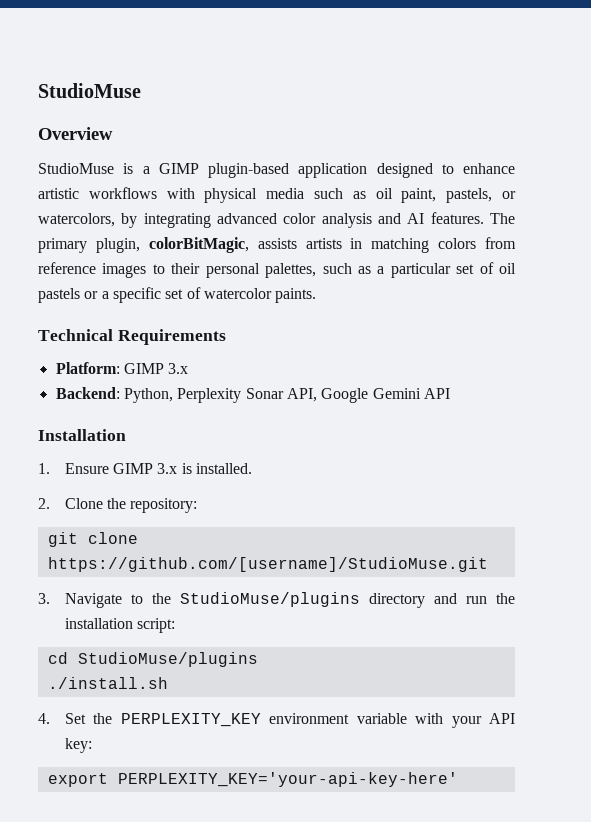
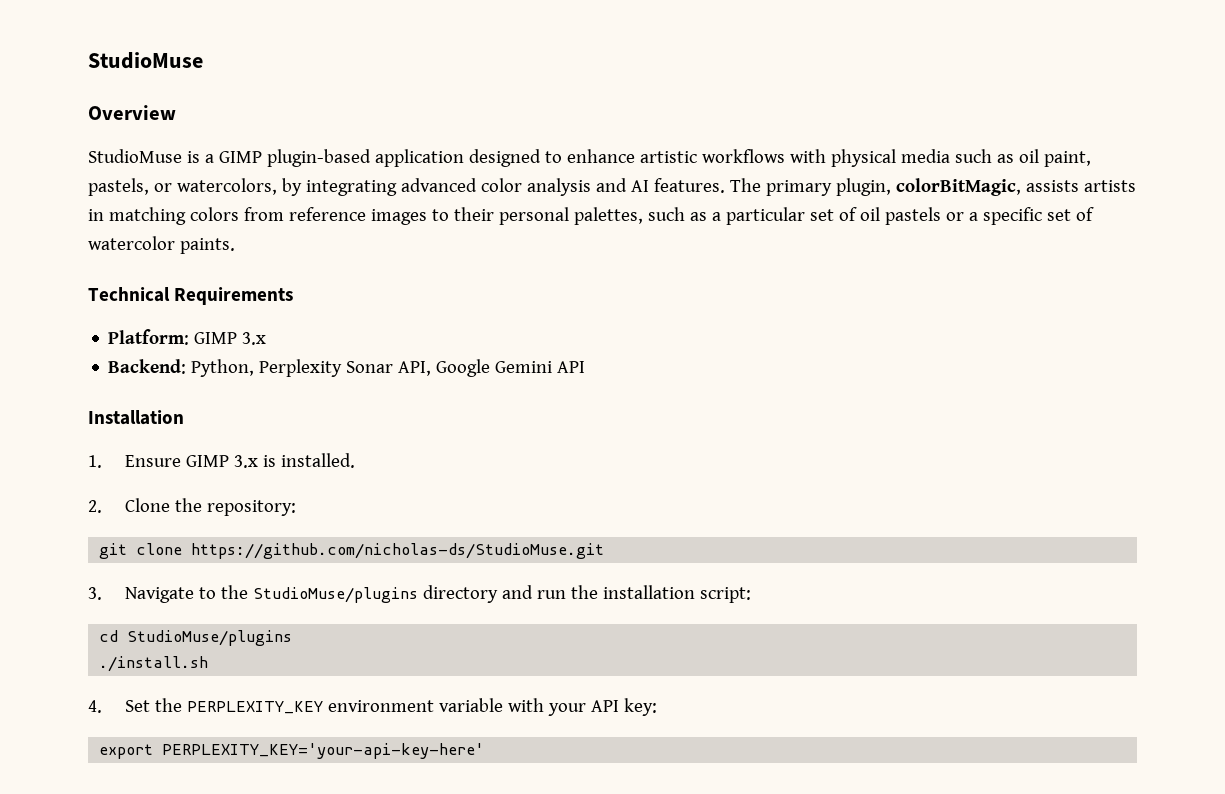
[47,557,488,572] https://github.com/[username]/StudioMuse.git -> [191,543,605,559] https://github.com/nicholas-ds/StudioMuse.git

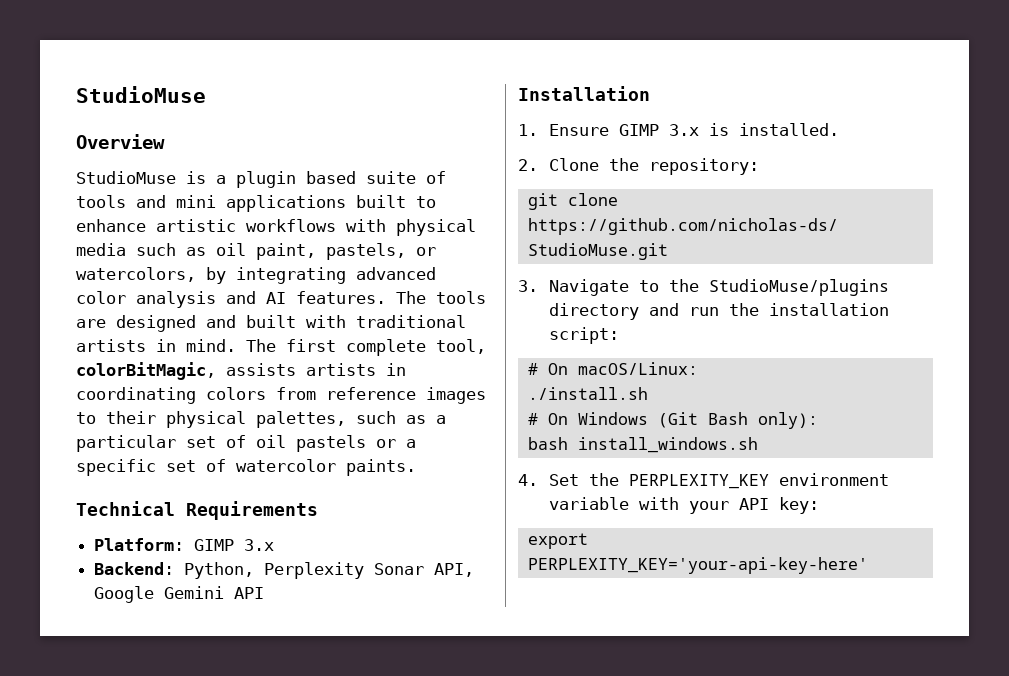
[218,149,541,167] GIMP plugin-based application designed -> [236,171,446,188] [76,195,406,212] plugin based suite of tools and mini applications built
[765,178,891,196] primary plugin, -> [436,291,486,304] [76,315,466,332] [76,339,486,356] tools are designed and built with traditional artists in mind. The first complete tool,
[108,207,186,225] matching -> [76,387,196,404] coordinating
[498,207,569,225] personal -> [166,411,246,428] physical
[99,630,293,646] [99,656,209,672] cd StudioMuse/plugins // ./install.sh -> [527,362,698,375] [527,387,648,400] [527,412,818,429] [527,437,758,453] # On macOS/Linux: // ./install.sh // # On Windows (Git Bash only): // bash install_windows.sh

